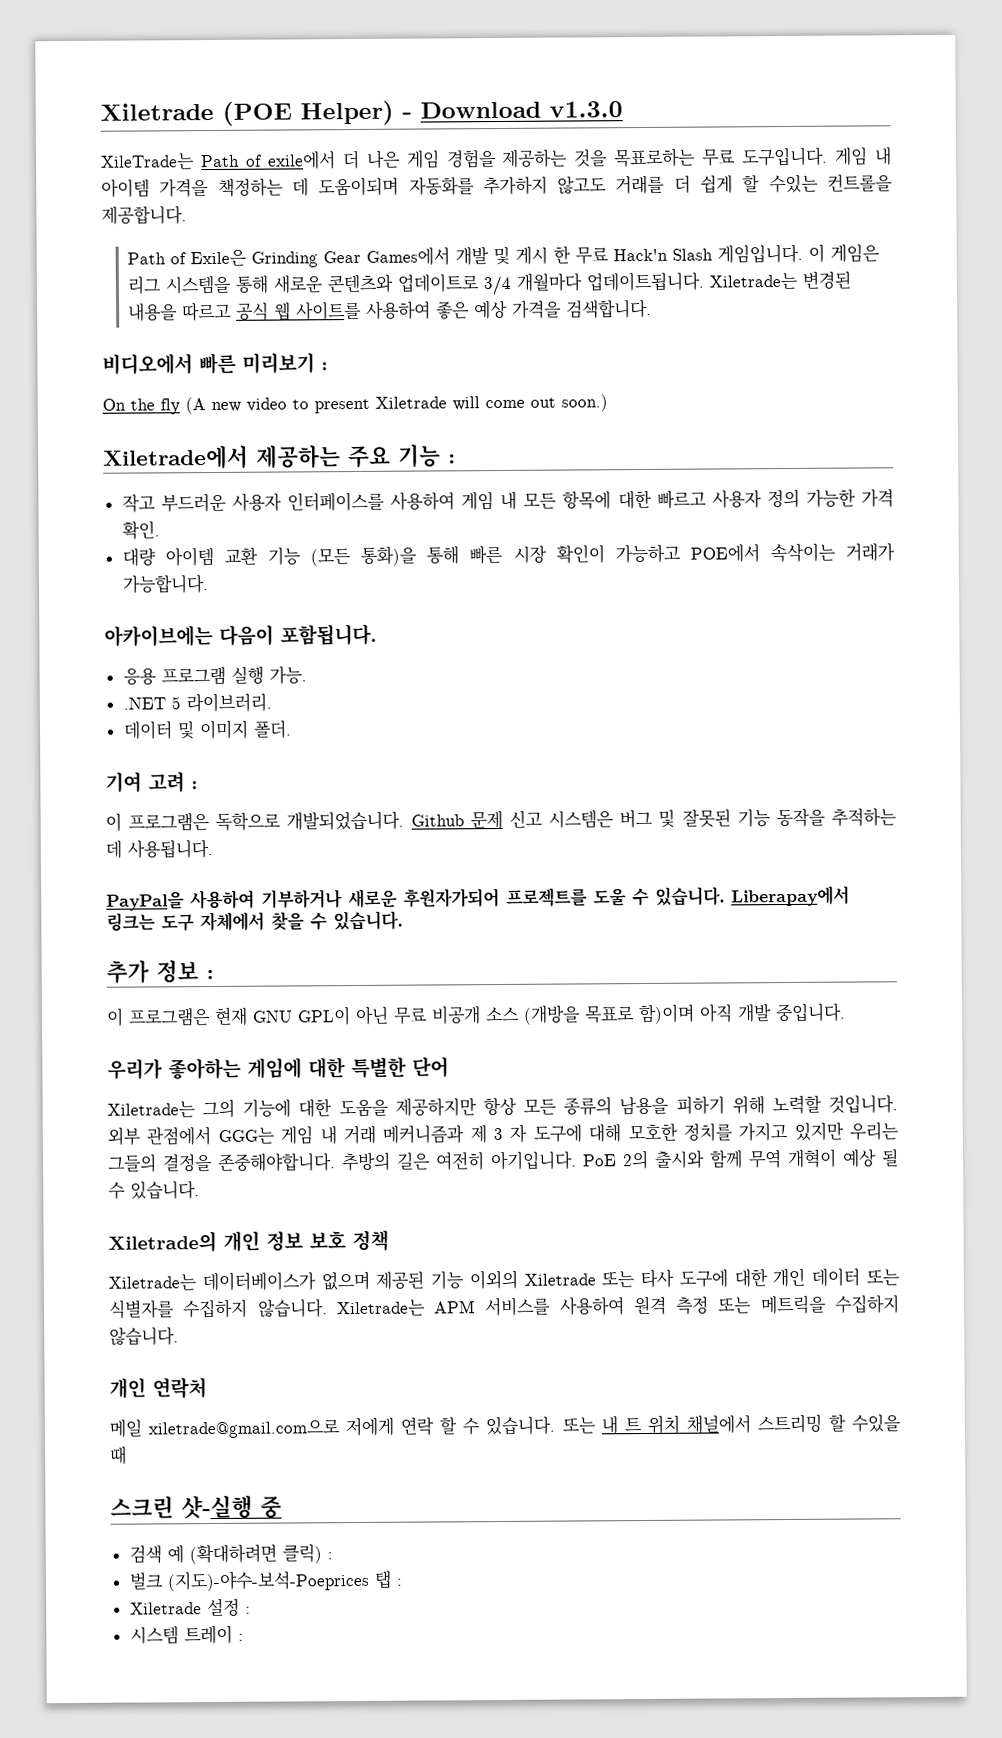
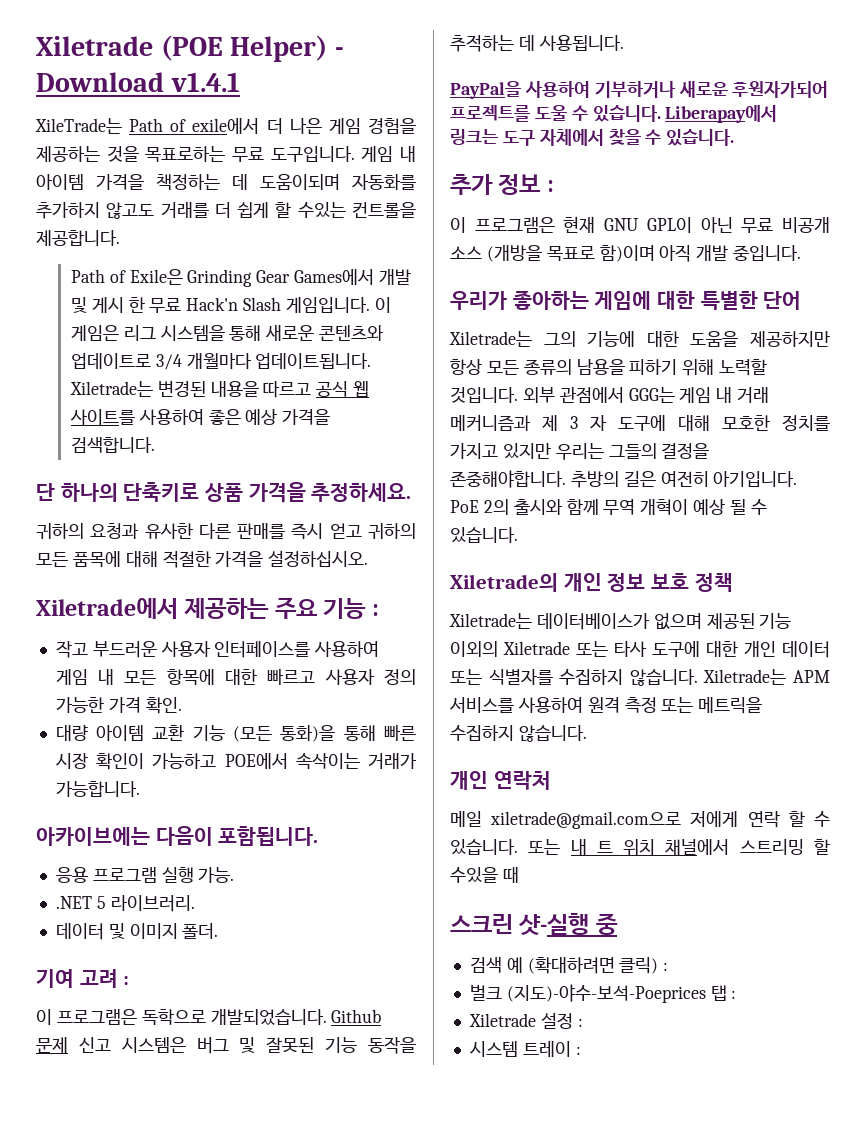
[549,101,623,118] v1.3.0 -> [170,72,240,92] v1.4.1
[102,352,328,375] [102,394,608,415] 비디오에서 빠른 미리보기 : // On the fly (A new video to present Xiletrade will come out soon.) -> [36,482,412,503] [36,523,416,540] [36,550,369,568] 단 하나의 단축키로 상품 가격을 추정하세요. // 귀하의 요청과 유사한 다른 판매를 즉시 얻고 귀하의 모든 품목에 대해 적절한 가격을 설정하십시오.

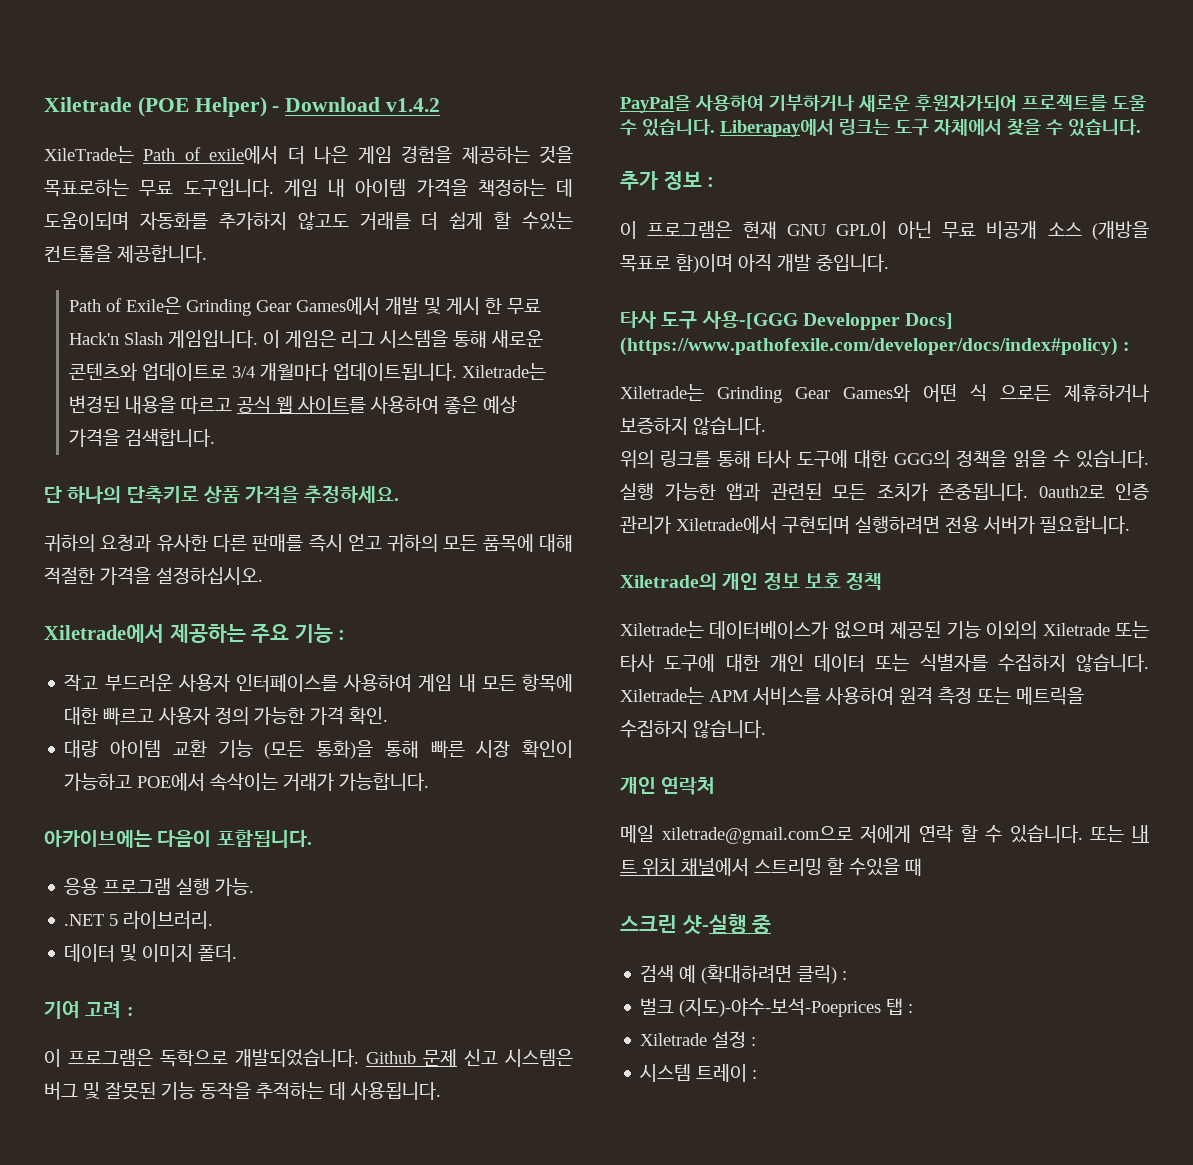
[170,72,240,92] v1.4.1 -> [386,98,441,112] v1.4.2
[450,290,802,310] [449,331,830,347] [450,359,768,376] [450,387,770,403] [450,414,830,431] [450,443,710,460] [450,470,798,488] [450,499,767,515] [450,527,518,543] 우리가 좋아하는 게임에 대한 특별한 단어 // Xiletrade는 그의 기능에 대한 도움을 제공하지만 항상 모든 종류의 남용을 피하기 위해 노력할 것입니다. 외부 관점에서 GGG는 게임 내 거래 메커니즘과 제 3 자 도구에 대해 모호한 정치를 가지고 있지만 우리는 그들의 결정을 존중해야합니다. 추방의 길은 여전히 아기입니다. PoE 2의 출시와 함께 무역 개혁이 예상 될 수 있습니다. -> [620,311,954,330] [620,337,1131,356] [620,384,1149,403] [620,417,766,435] [620,450,1149,468] [620,483,1149,501] [620,516,1130,534] 타사 도구 사용-[GGG Developper Docs] (https://www.pathofexile.com/developer/docs/index#policy) : // Xiletrade는 Grinding Gear Games와 어떤 식 으로든 제휴하거나 보증하지 않습니다. // 위의 링크를 통해 타사 도구에 대한 GGG의 정책을 읽을 수 있습니다. 실행 가능한 앱과 관련된 모든 조치가 존중됩니다. 0auth2로 인증 관리가 Xiletrade에서 구현되며 실행하려면 전용 서버가 필요합니다.

